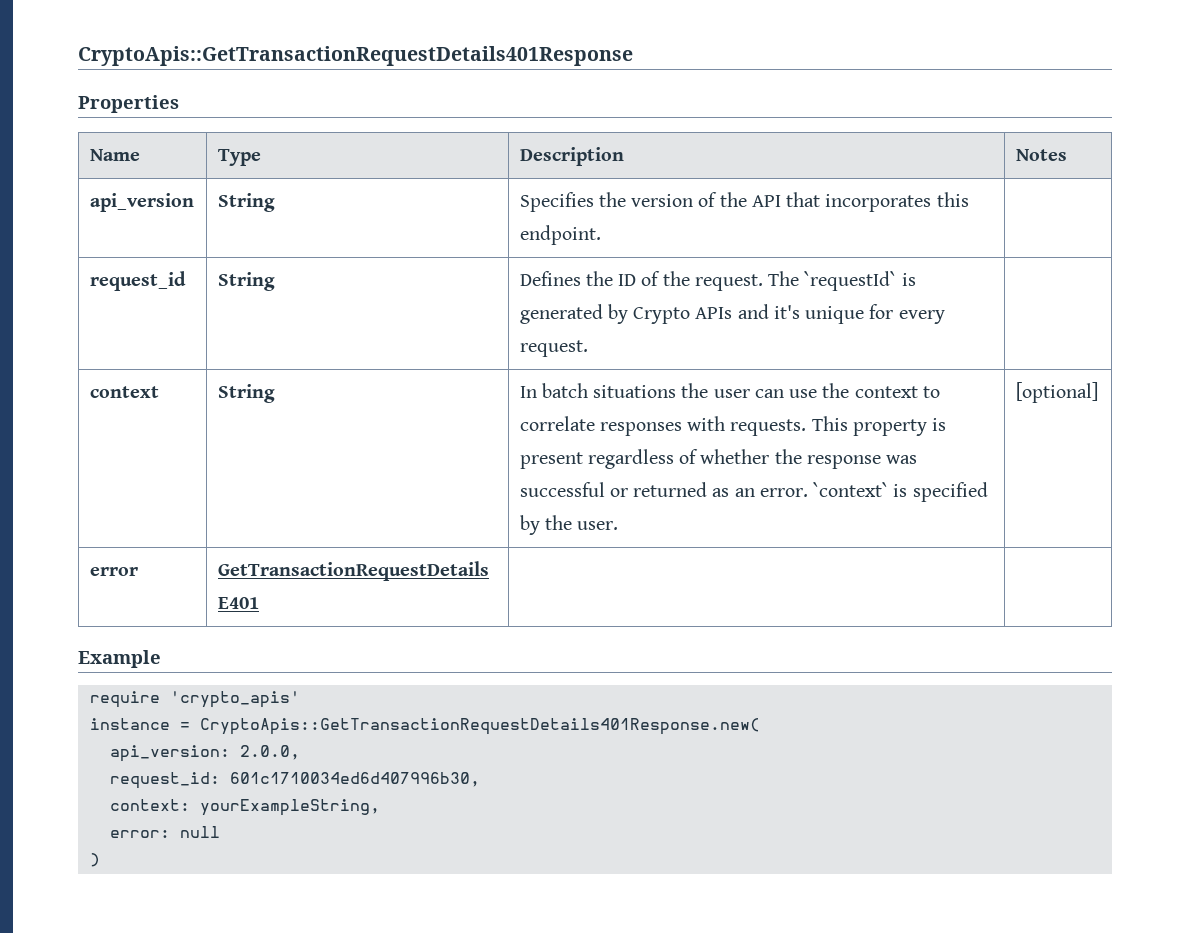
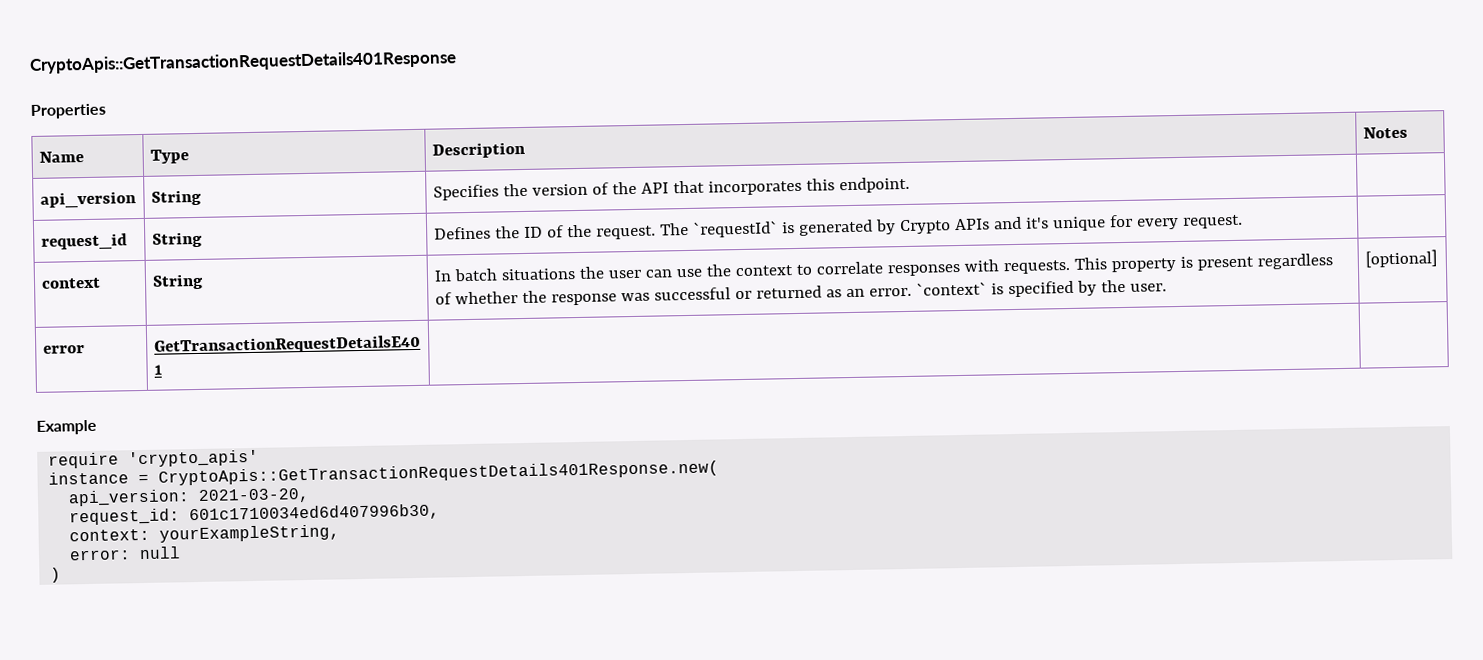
[239,745,300,760] 2.0.0, -> [198,487,311,504] 2021-03-20,

